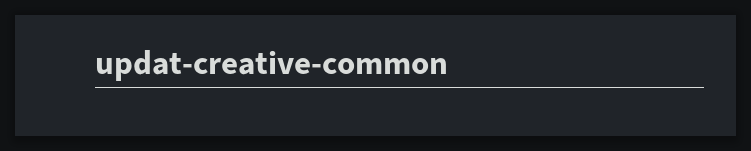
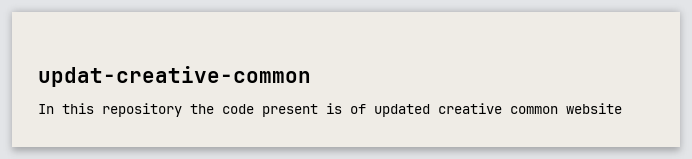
(448, 65) none -> [38,103,622,117] // In this repository the code present is of updated creative common website

